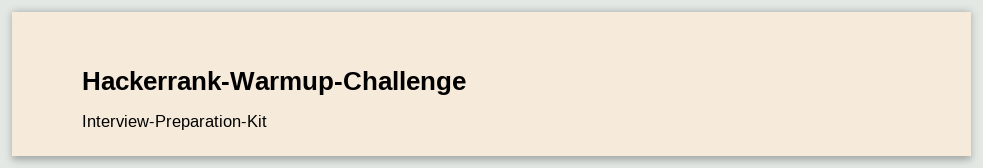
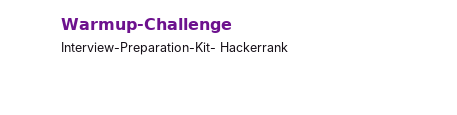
[82,71,466,95] [82,115,267,130] Hackerrank-Warmup-Challenge // Interview-Preparation-Kit -> [61,18,232,33] [61,42,288,55] Warmup-Challenge // Interview-Preparation-Kit- Hackerrank

